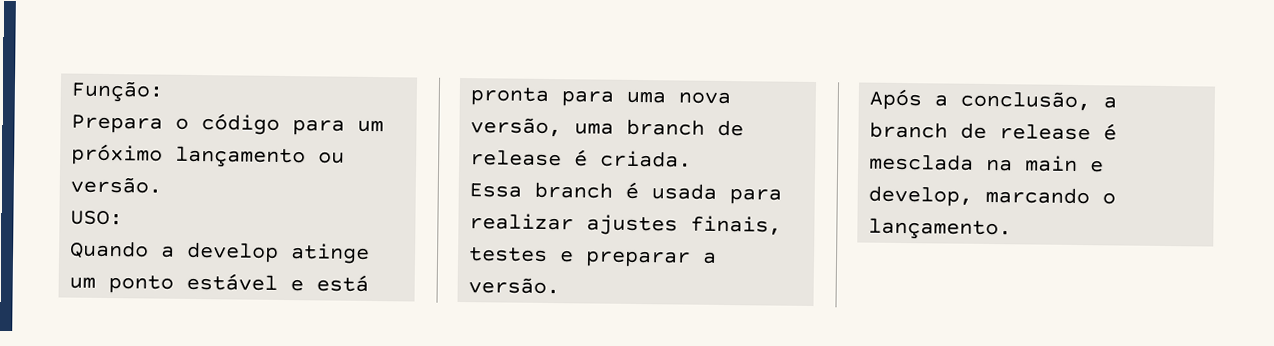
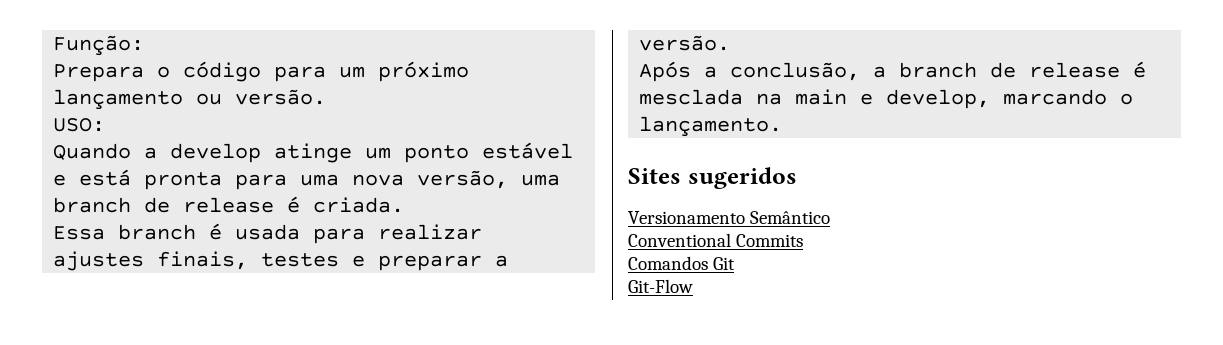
(1013, 229) none -> [628,167,797,189] [628,211,831,224] [628,233,804,247] [628,256,736,270] [628,279,693,293] // Sites sugeridos // Versionamento Semântico // Conventional Commits // Comandos Git // Git-Flow

